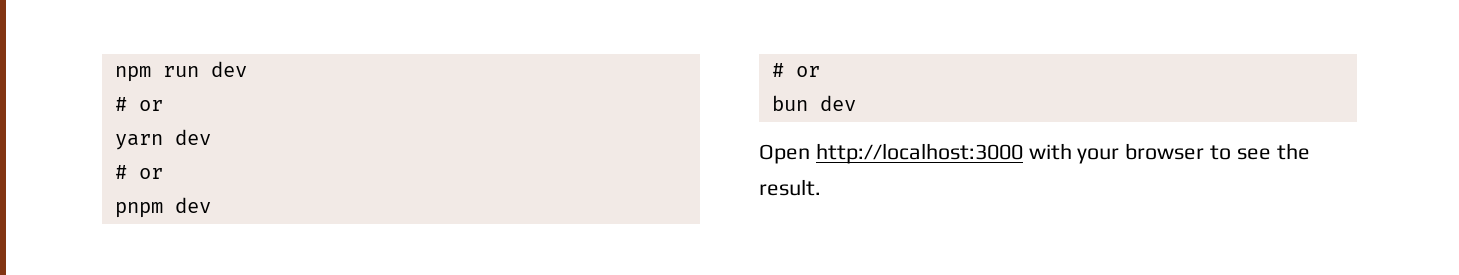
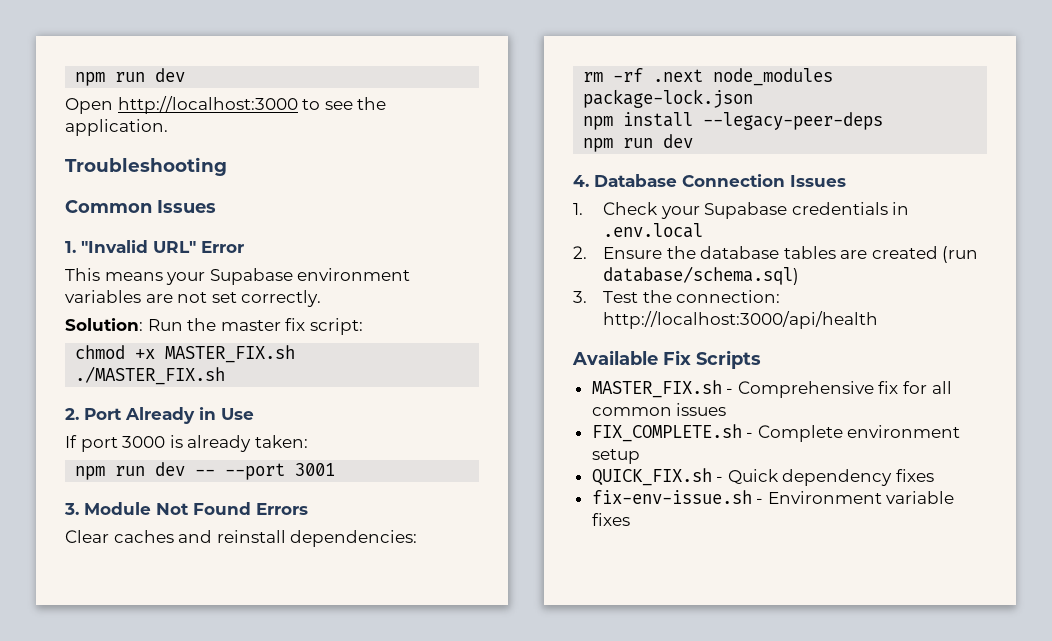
[114,61,247,82] [114,97,163,111] [114,129,211,150] [114,165,163,179] [114,197,211,218] [771,63,820,77] [771,95,856,111] [759,143,1310,164] [759,179,821,196] npm run dev // # or // yarn dev // # or // pnpm dev // # or // bun dev // Open http://localhost:3000 with your browser to see the result. -> [75,68,186,86] [65,96,387,114] [65,119,168,136] [65,157,227,176] [65,200,216,213] [65,240,244,253] [65,268,411,285] [65,290,322,307] [65,318,363,335] [75,345,296,363] [75,366,226,385] [65,407,254,424] [65,435,308,452] [75,462,336,480] [64,502,308,515] [65,530,418,547] [583,68,834,86] [583,89,754,108] [583,112,884,130] [583,134,694,152] [573,174,846,187] [573,202,910,219] [602,223,703,238] [573,246,979,263] [602,266,799,285] [573,290,781,303] [602,311,878,329] [572,350,761,369] [591,380,952,398] [591,403,727,416] [591,424,961,442] [591,449,640,464] [591,468,935,486] [591,490,955,504] [591,513,630,526] npm run dev // Open http://localhost:3000 to see the application. // Troubleshooting // Common Issues // 1. "Invalid URL" Error // This means your Supabase environment variables are not set correctly. // Solution: Run the master fix script: // chmod +x MASTER_FIX.sh // ./MASTER_FIX.sh // 2. Port Already in Use // If port 3000 is already taken: // npm run dev -- --port 3001 // 3. Module Not Found Errors // Clear caches and reinstall dependencies: // rm -rf .next node_modules package-lock.json // npm install --legacy-peer-deps // npm run dev // 4. Database Connection Issues // 1. Check your Supabase credentials in .env.local // 2. Ensure the database tables are created (run database/schema.sql) // 3. Test the connection: http://localhost:3000/api/health // Available Fix Scripts // MASTER_FIX.sh - Comprehensive fix for all common issues // FIX_COMPLETE.sh - Complete environment setup // QUICK_FIX.sh - Quick dependency fixes // fix-env-issue.sh - Environment variable fixes

